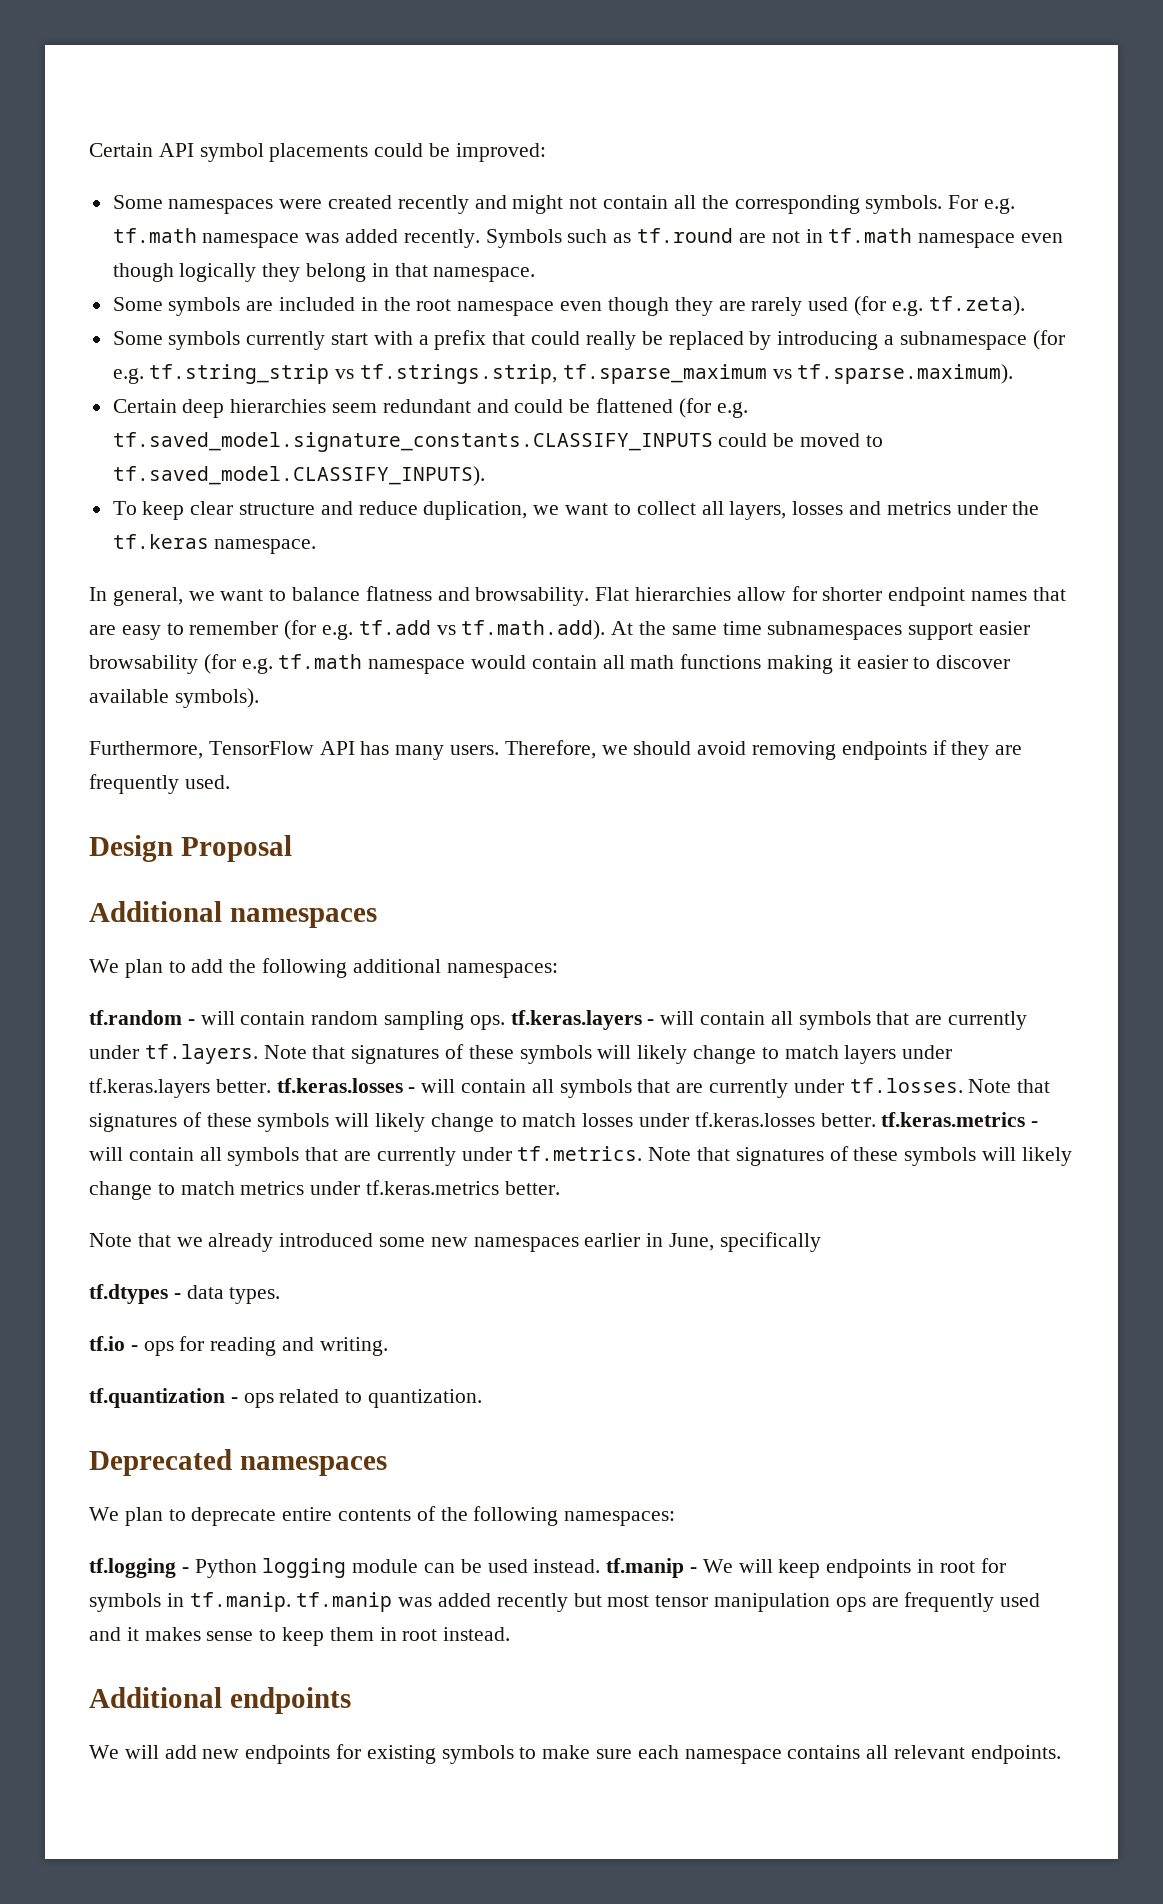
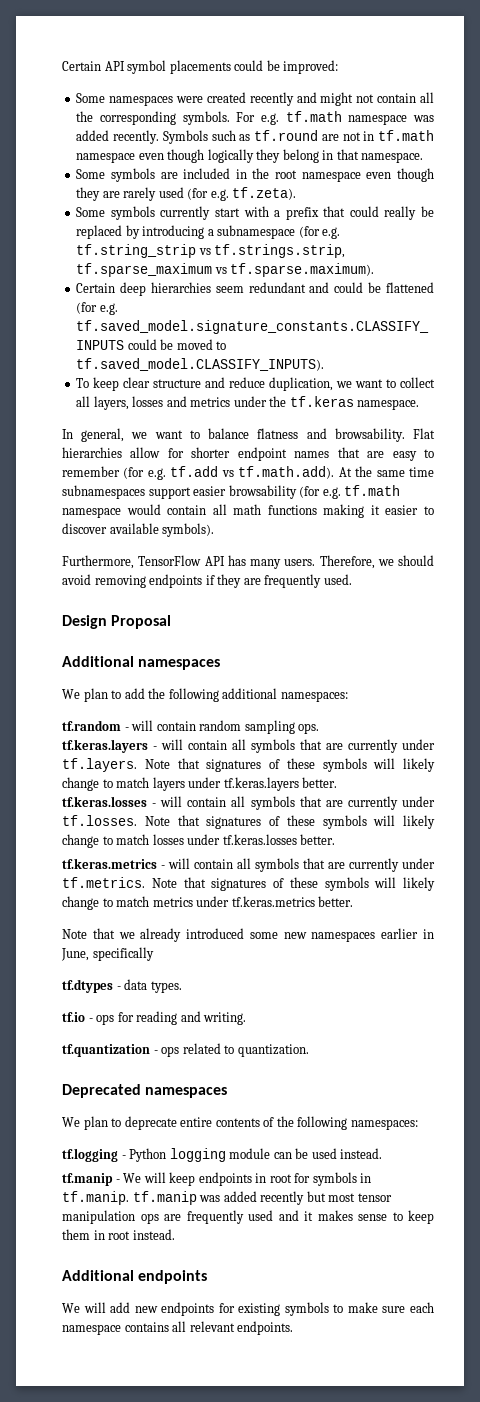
(505, 1022) none -> (320, 728) //
(271, 1086) none -> (338, 782) //
(876, 1120) none -> (336, 839) //
(601, 1566) none -> (383, 1153) //

